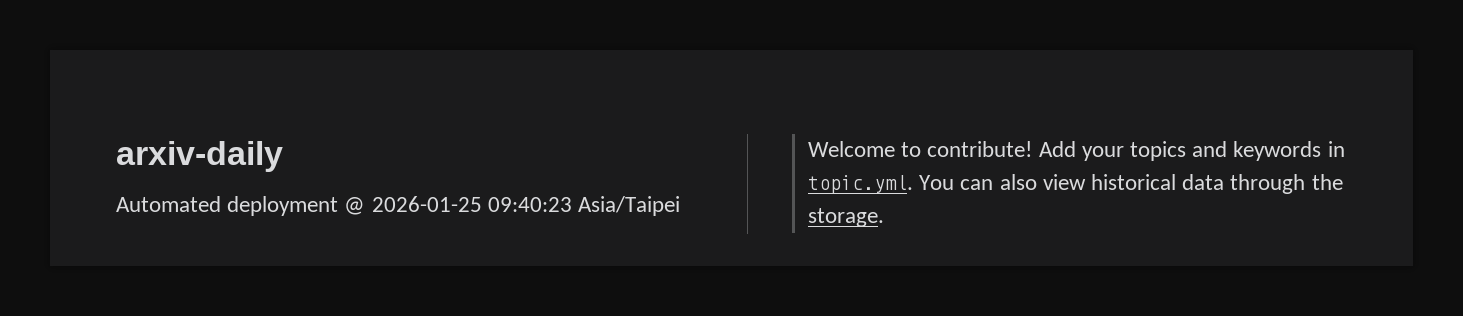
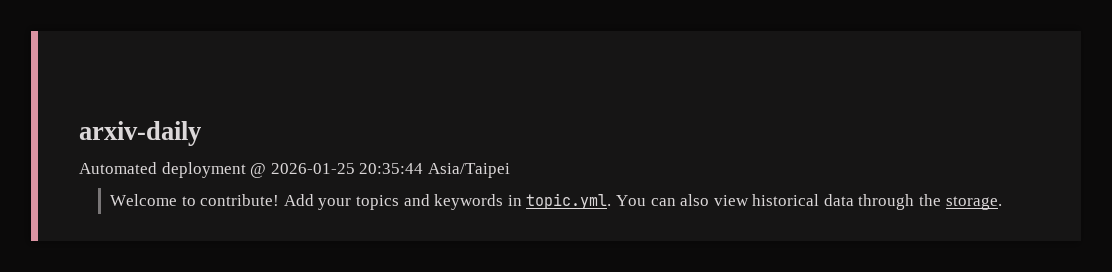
[487,197,572,212] 09:40:23 -> [359,163,424,174] 20:35:44

